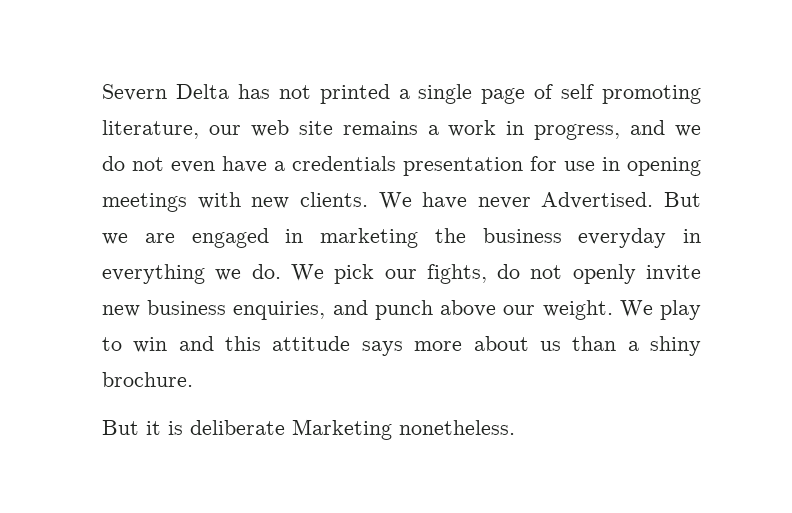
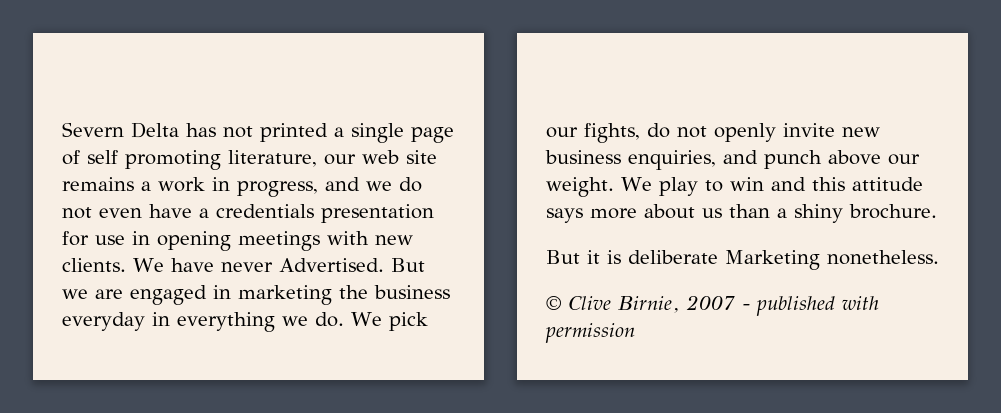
(515, 427) none -> [546,295,879,316] [545,323,635,343] // © Clive Birnie, 2007 - published with permission

